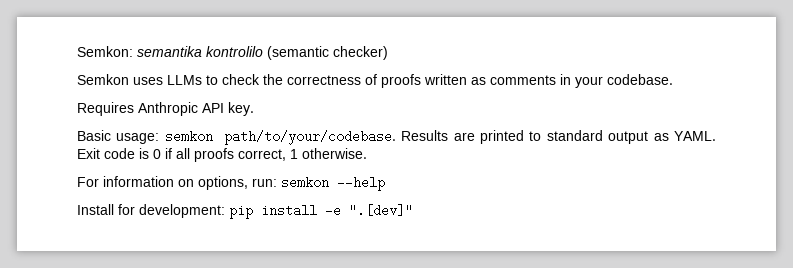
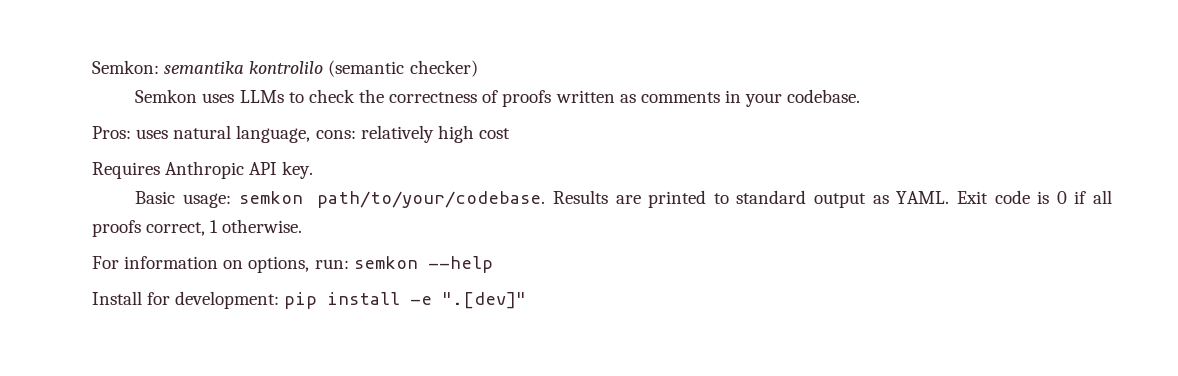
(673, 79) none -> [92,125,510,143] // Pros: uses natural language, cons: relatively high cost

